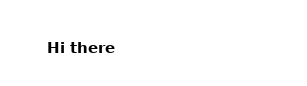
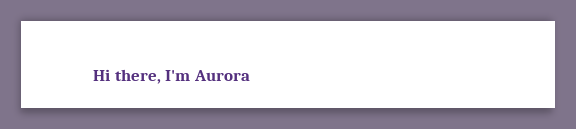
[70,42,115,53] there -> [114,69,250,84] there, I'm Aurora

